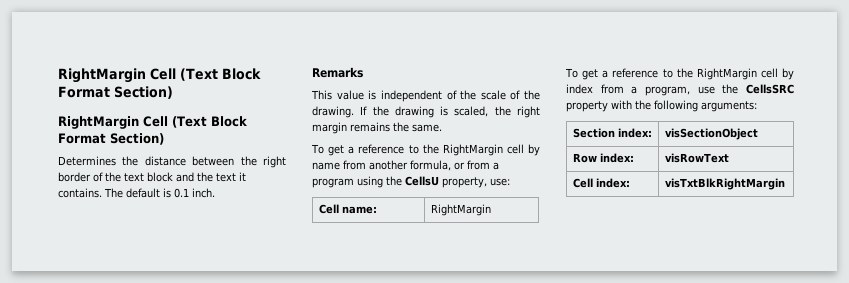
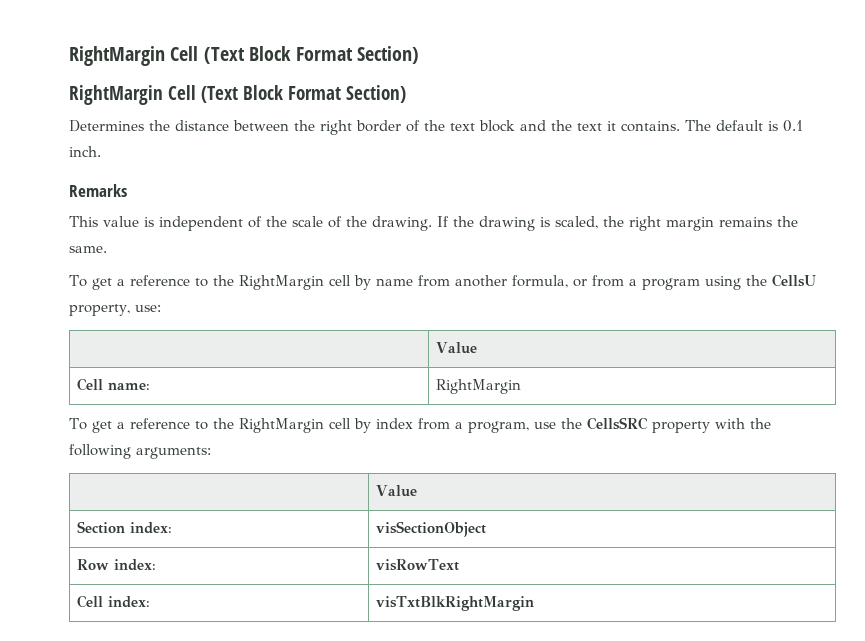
(510, 182) none -> [435,342,477,354] // | Value
(757, 106) none -> [375,485,417,497] // | Value

